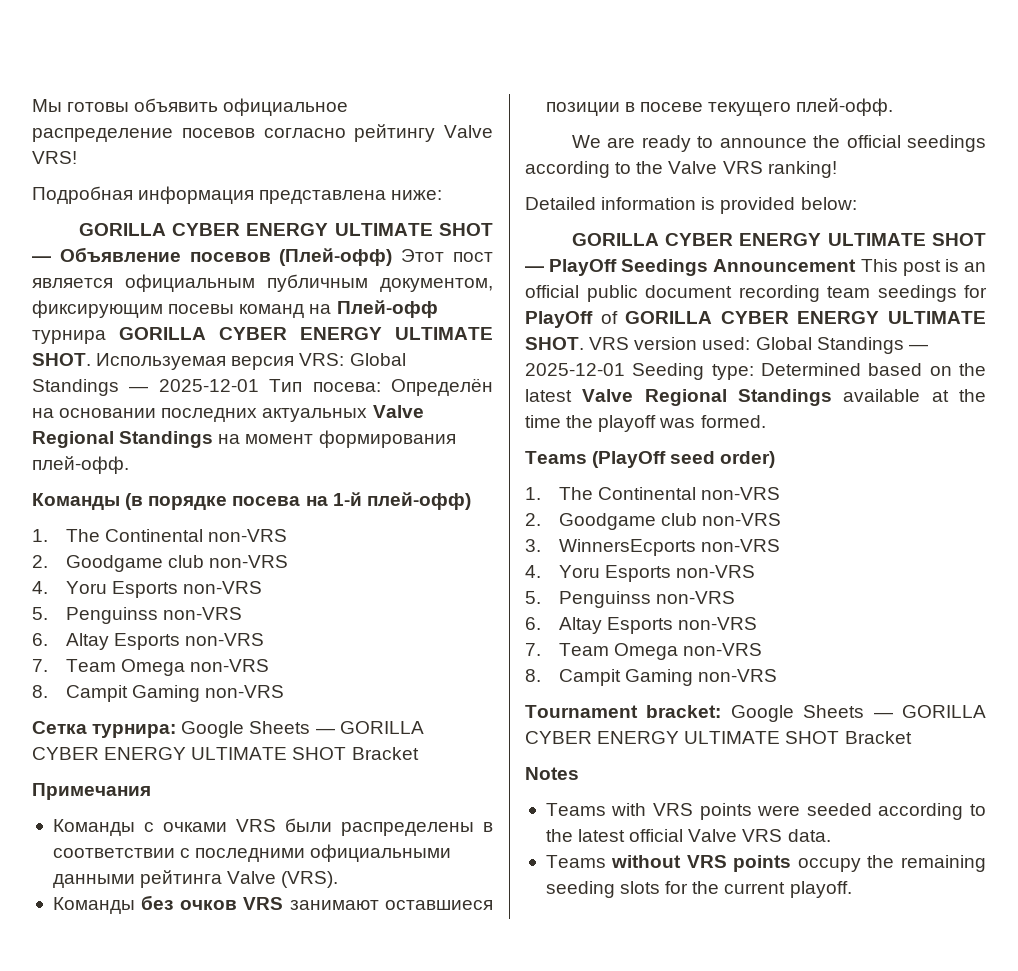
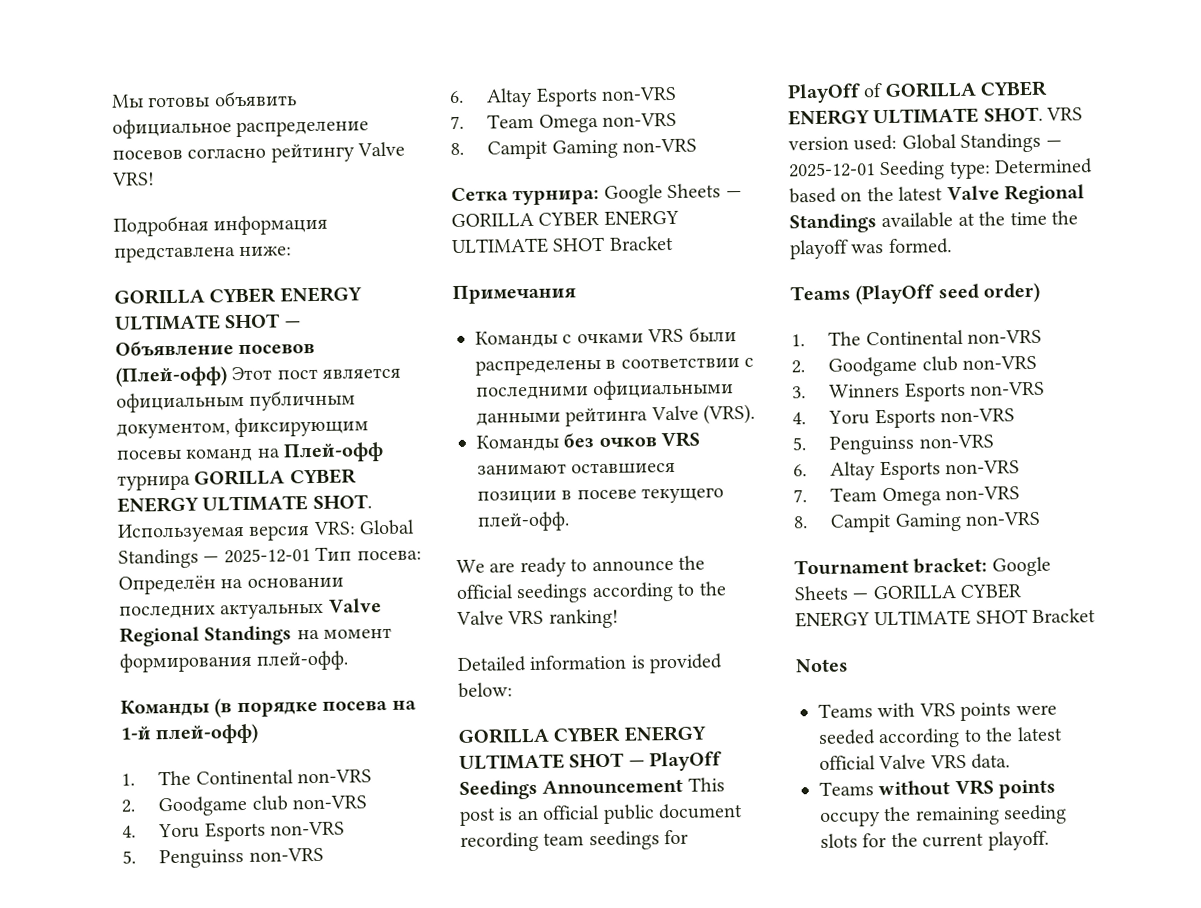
[558,539,696,556] WinnersEcports -> [829,381,966,402] Winners Esports

